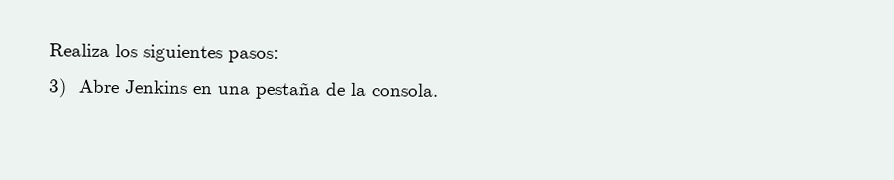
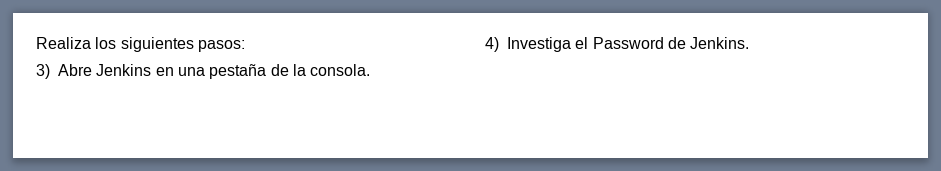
(439, 90) none -> [485,37,750,52] // 4) Investiga el Password de Jenkins.

